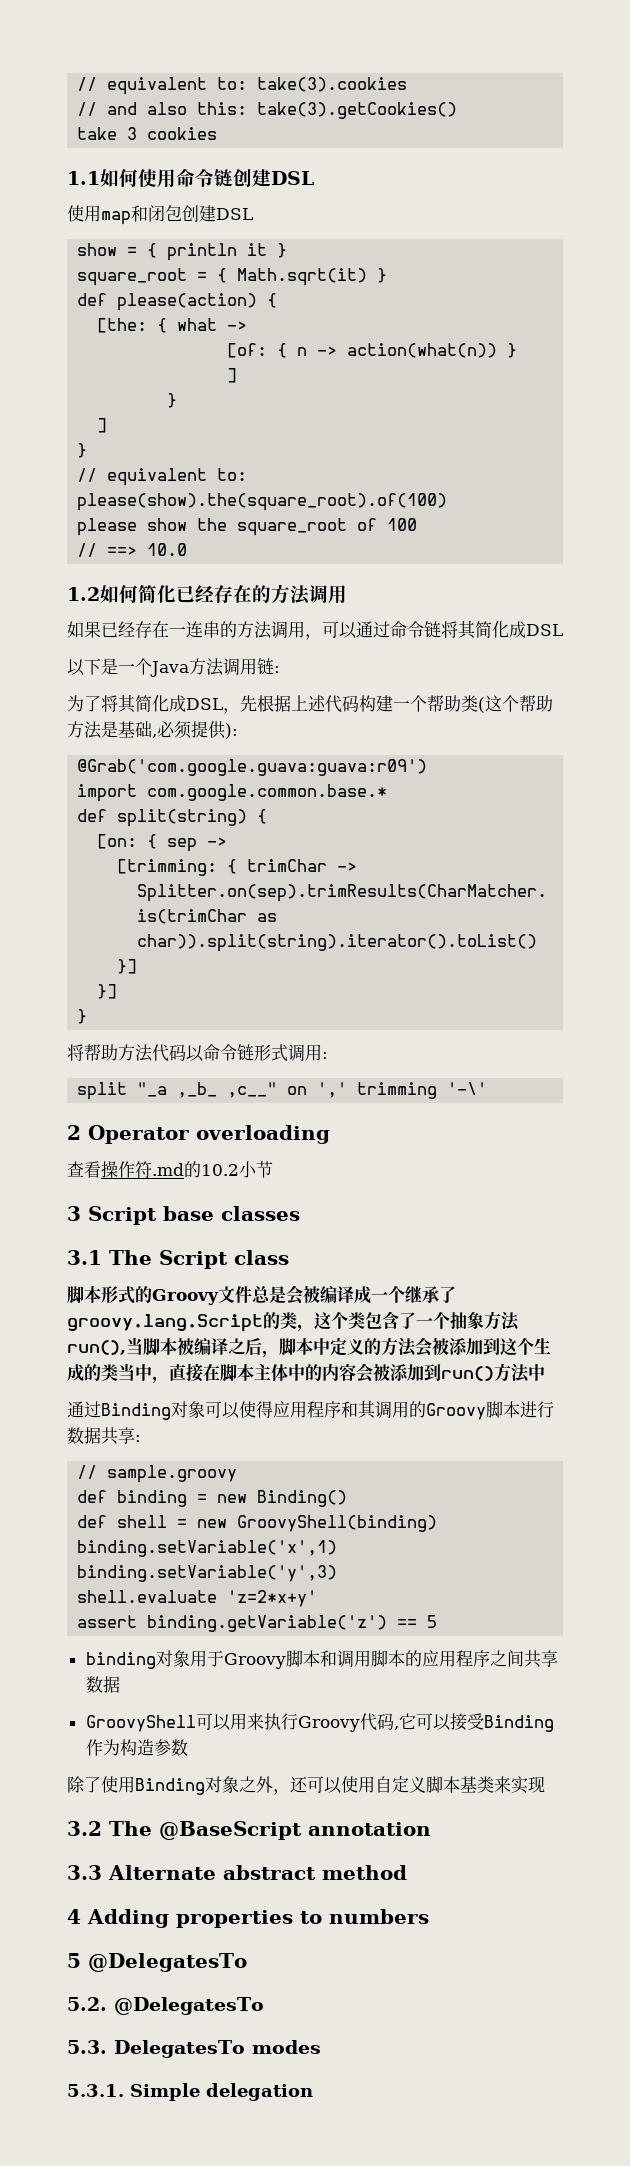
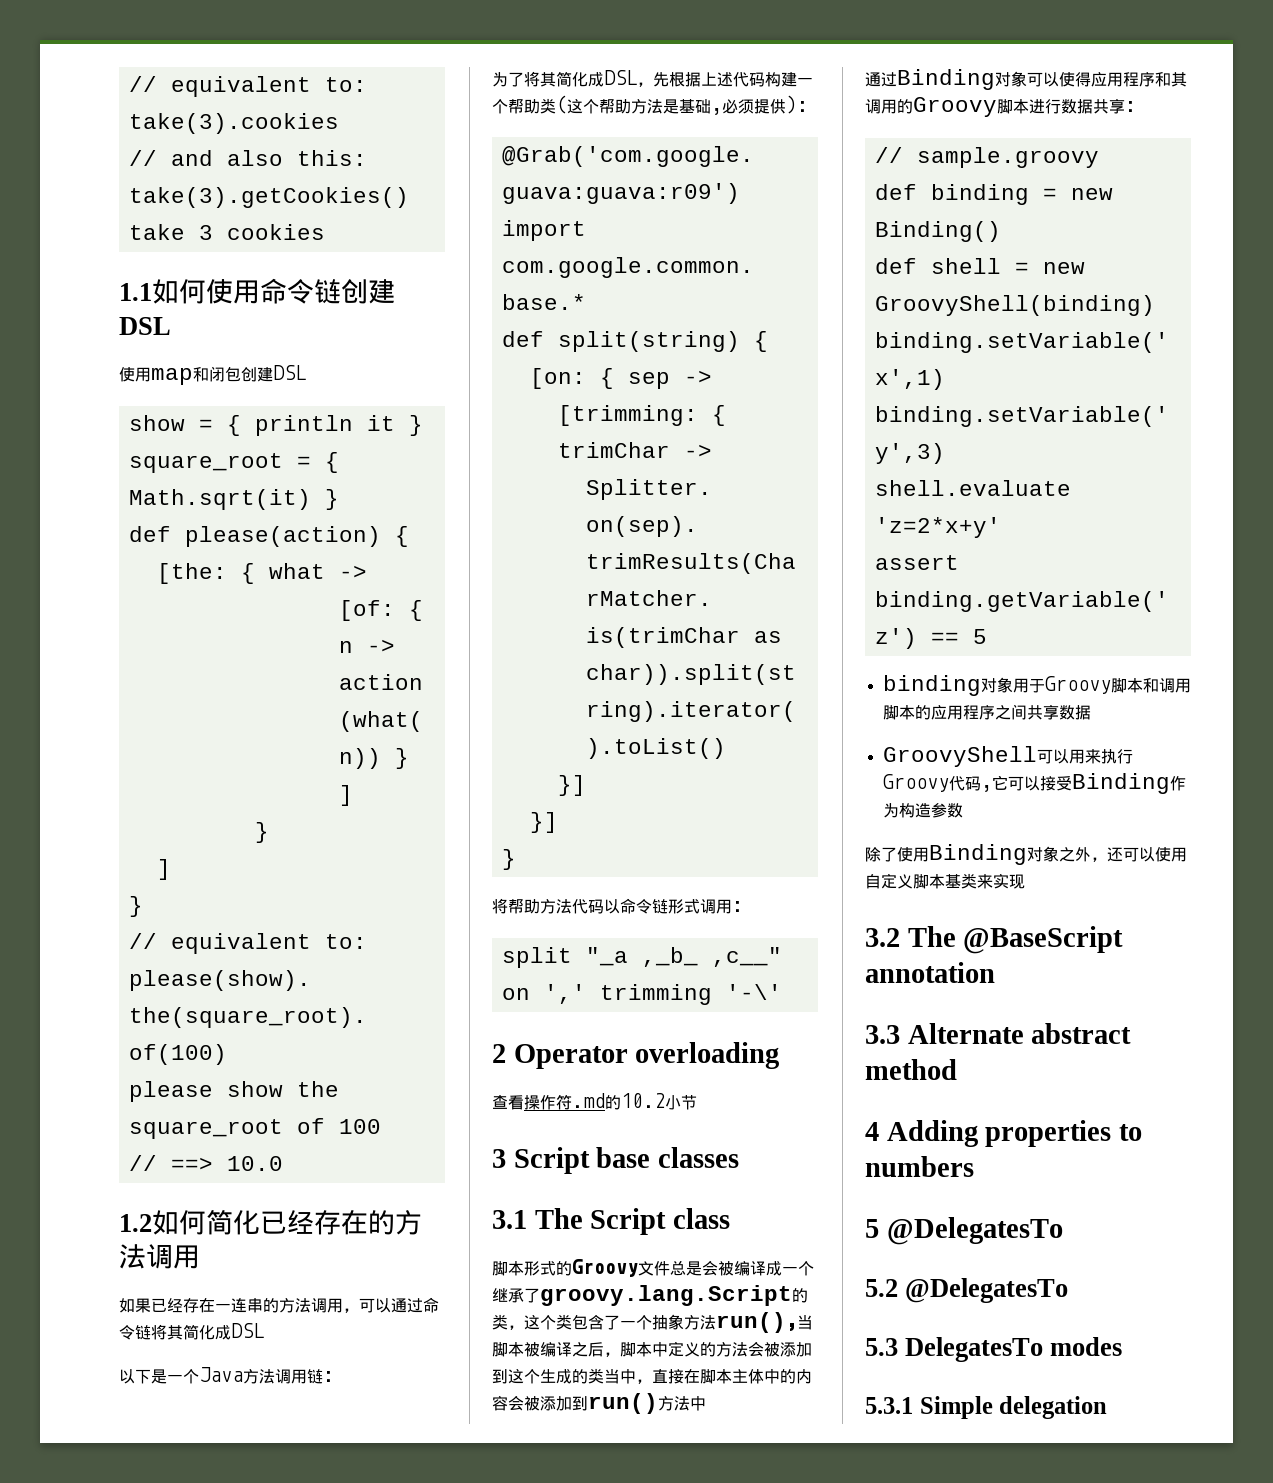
[67,1997,264,2015] [67,2040,107,2054] 5.2. @DelegatesTo // 5.3. -> [865,1278,1069,1303] [865,1338,898,1356] 5.2 @DelegatesTo // 5.3
[67,2084,124,2097] 5.3.1. -> [865,1397,913,1414] 5.3.1

